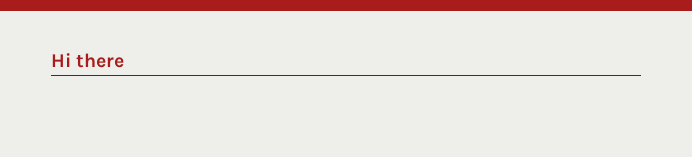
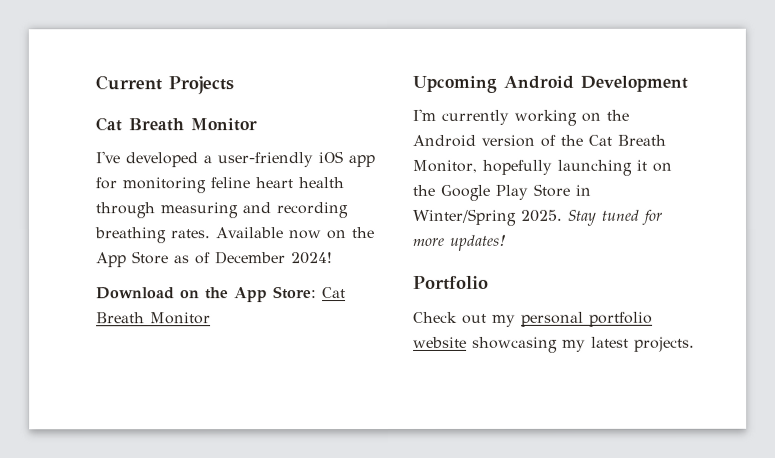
[51,53,125,68] Hi there -> [95,75,234,95] [95,117,257,132] [95,151,375,168] [95,177,344,194] [95,202,348,219] [94,227,375,244] [96,251,333,268] [96,286,346,303] [96,312,211,325] [412,75,688,93] [412,108,629,126] [412,134,666,147] [412,159,672,176] [412,183,591,201] [412,208,662,226] [413,234,507,251] [413,275,489,290] [413,311,653,327] [413,336,695,353] Current Projects // Cat Breath Monitor // I've developed a user-friendly iOS app for monitoring feline heart health through measuring and recording breathing rates. Available now on the App Store as of December 2024! // Download on the App Store: Cat Breath Monitor // Upcoming Android Development // I'm currently working on the Android version of the Cat Breath Monitor, hopefully launching it on the Google Play Store in Winter/Spring 2025. Stay tuned for more updates! // Portfolio // Check out my personal portfolio website showcasing my latest projects.

